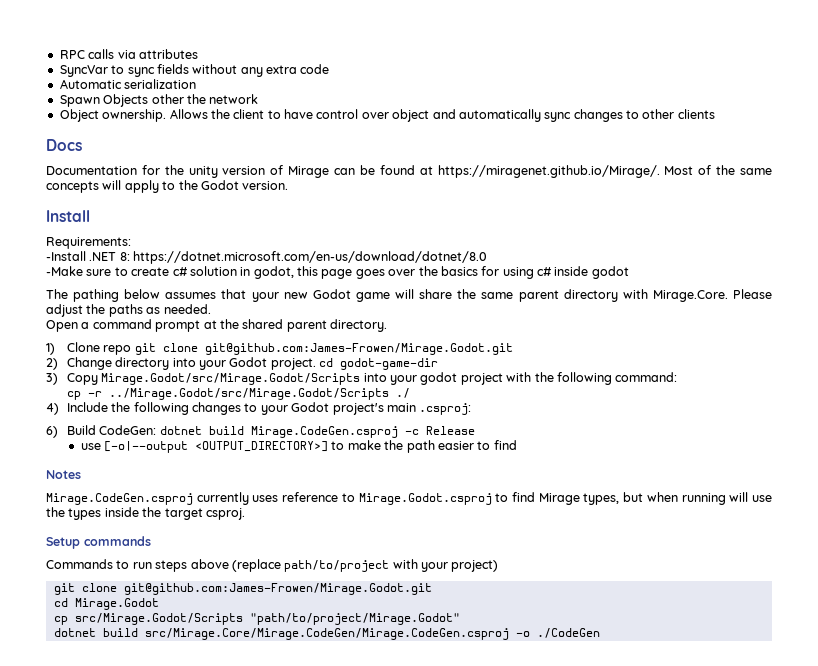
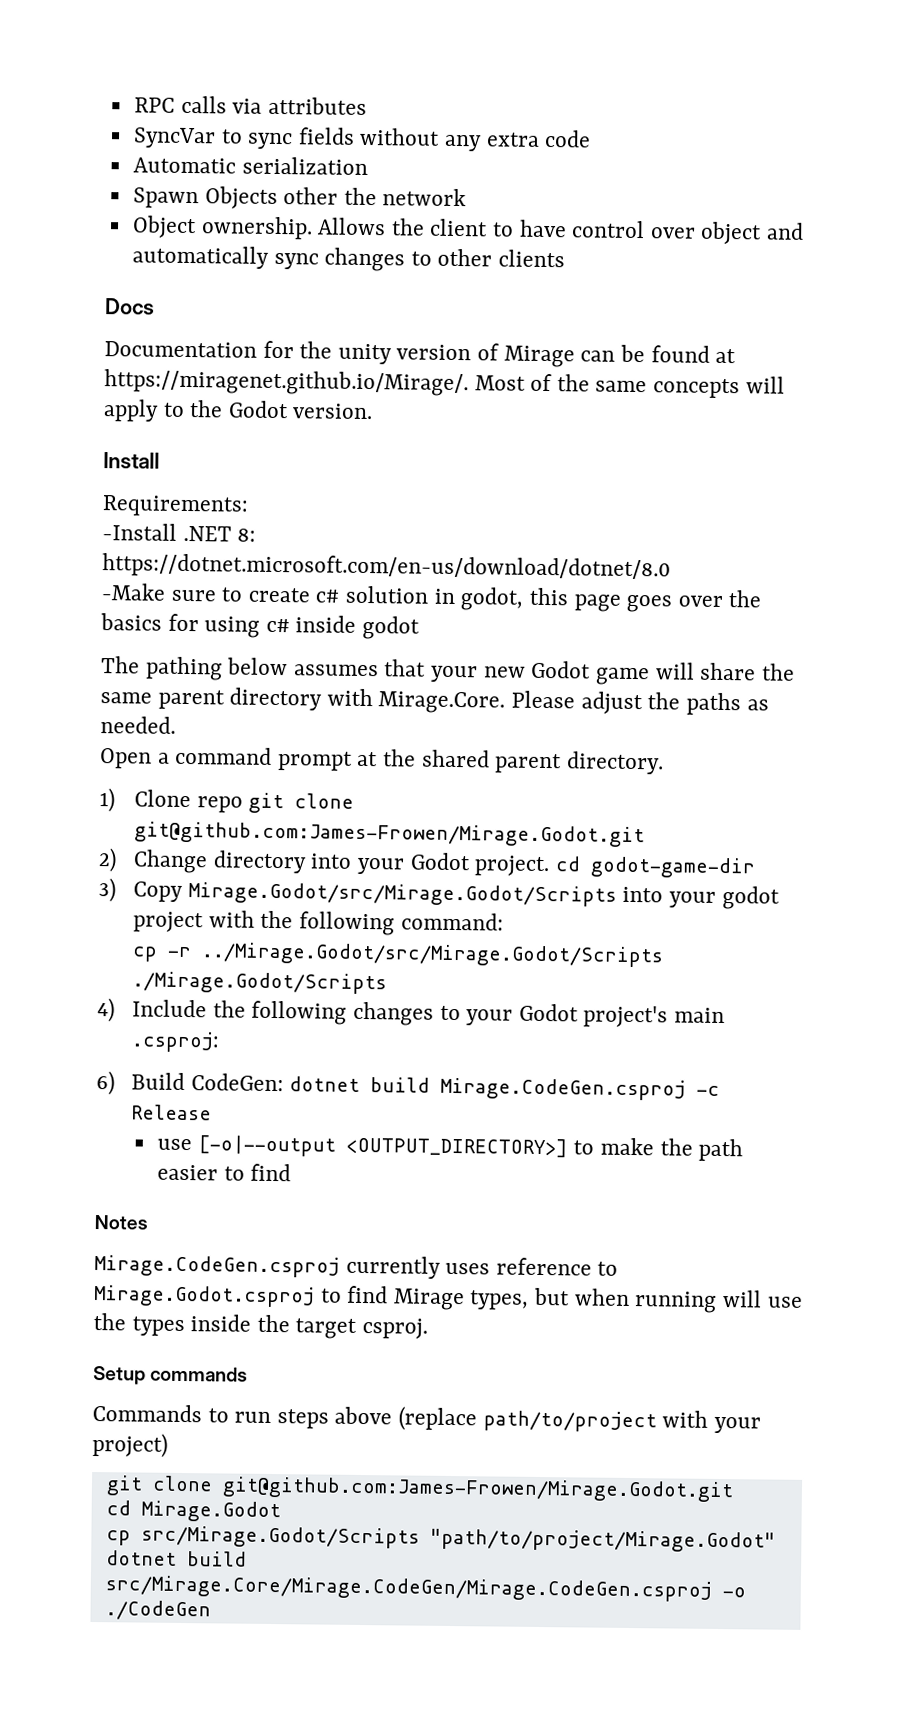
[395,388,410,398] ./ -> [132,971,388,995] ./Mirage.Godot/Scripts

